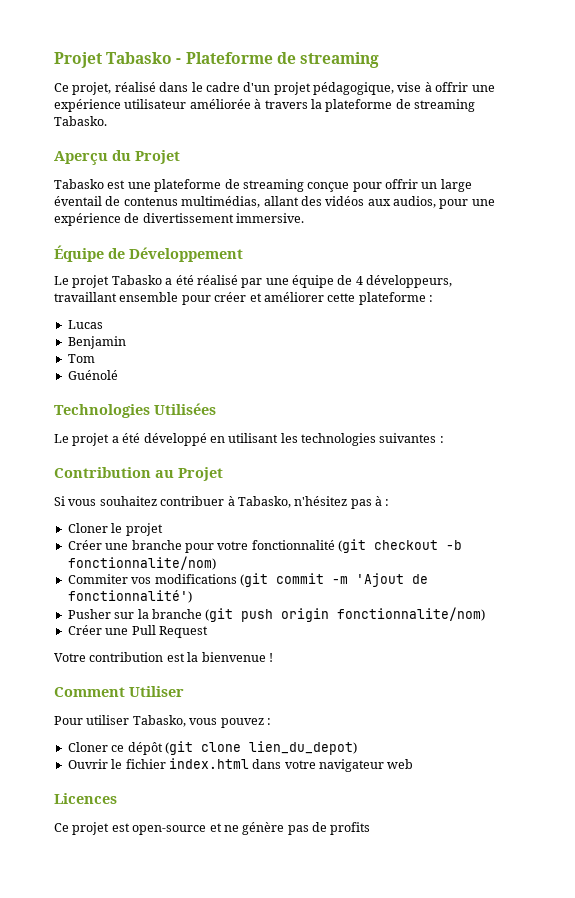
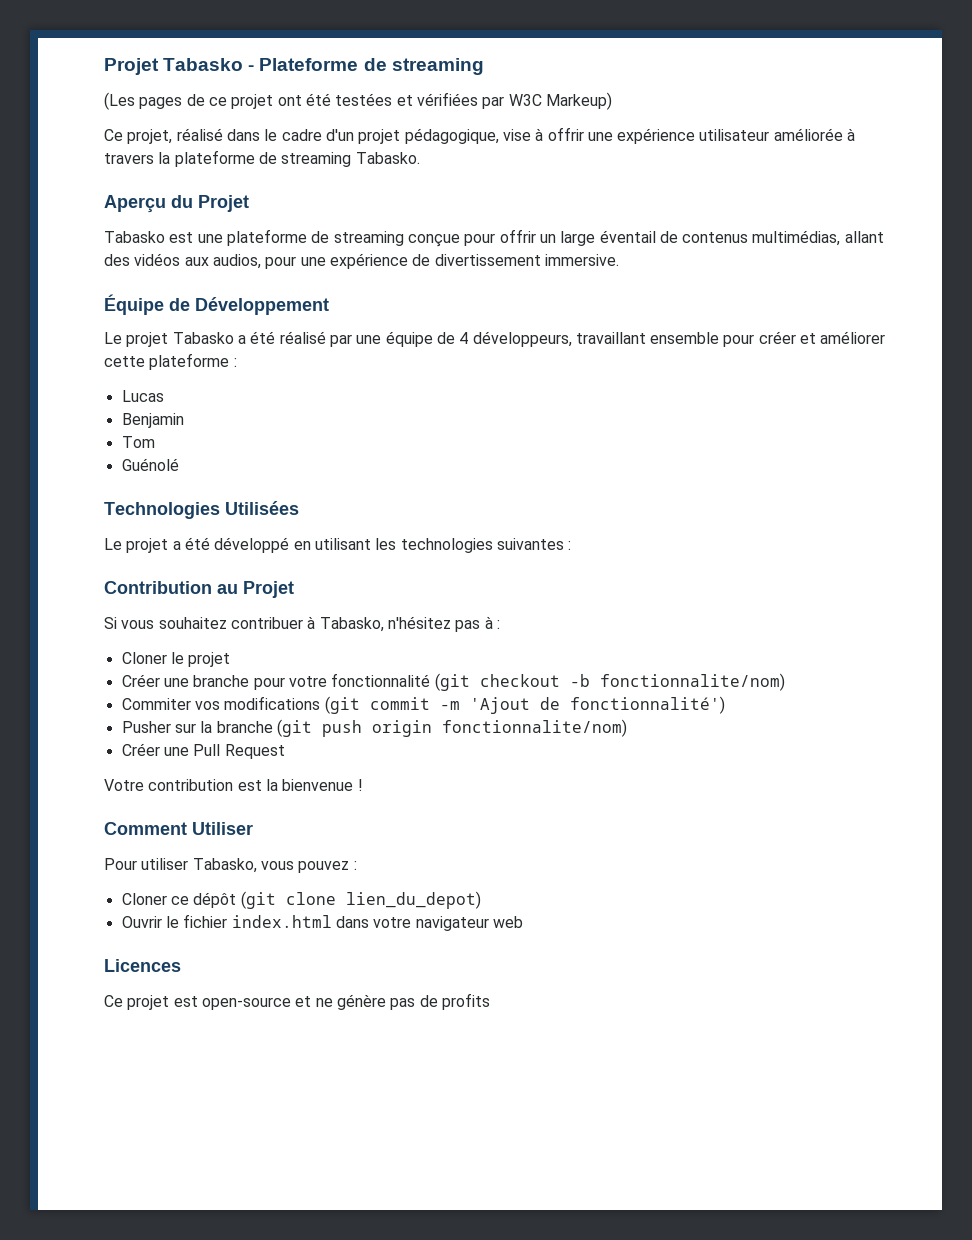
(379, 60) none -> [104,92,612,110] // (Les pages de ce projet ont été testées et vérifiées par W3C Markeup)

